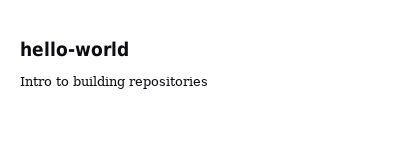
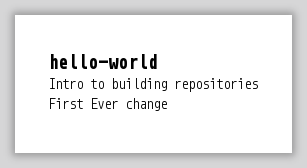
(208, 83) none -> [48,98,167,111] // First Ever change

